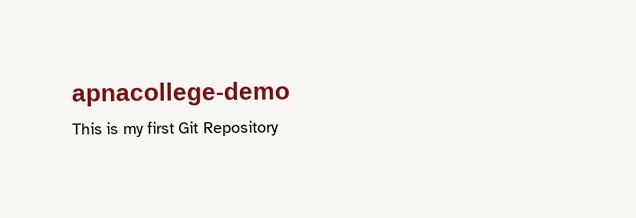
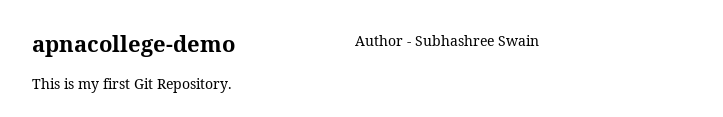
[202,120,279,137] Repository -> [157,78,232,93] [355,35,539,46] Repository. // Author - Subhashree Swain

